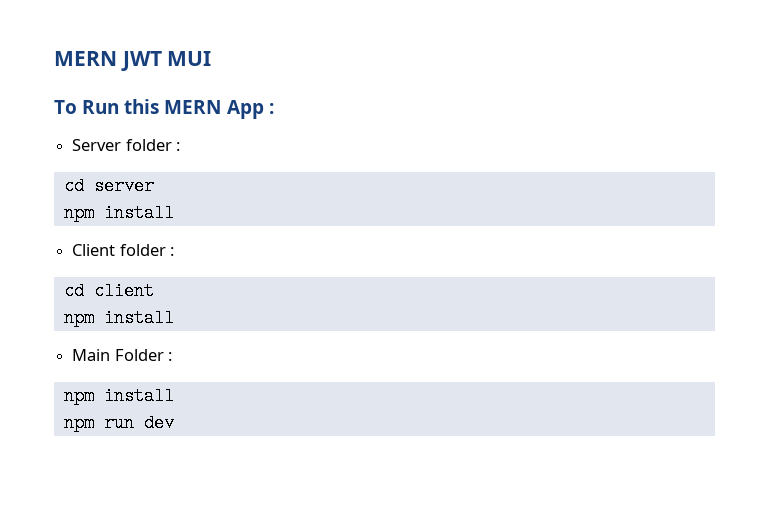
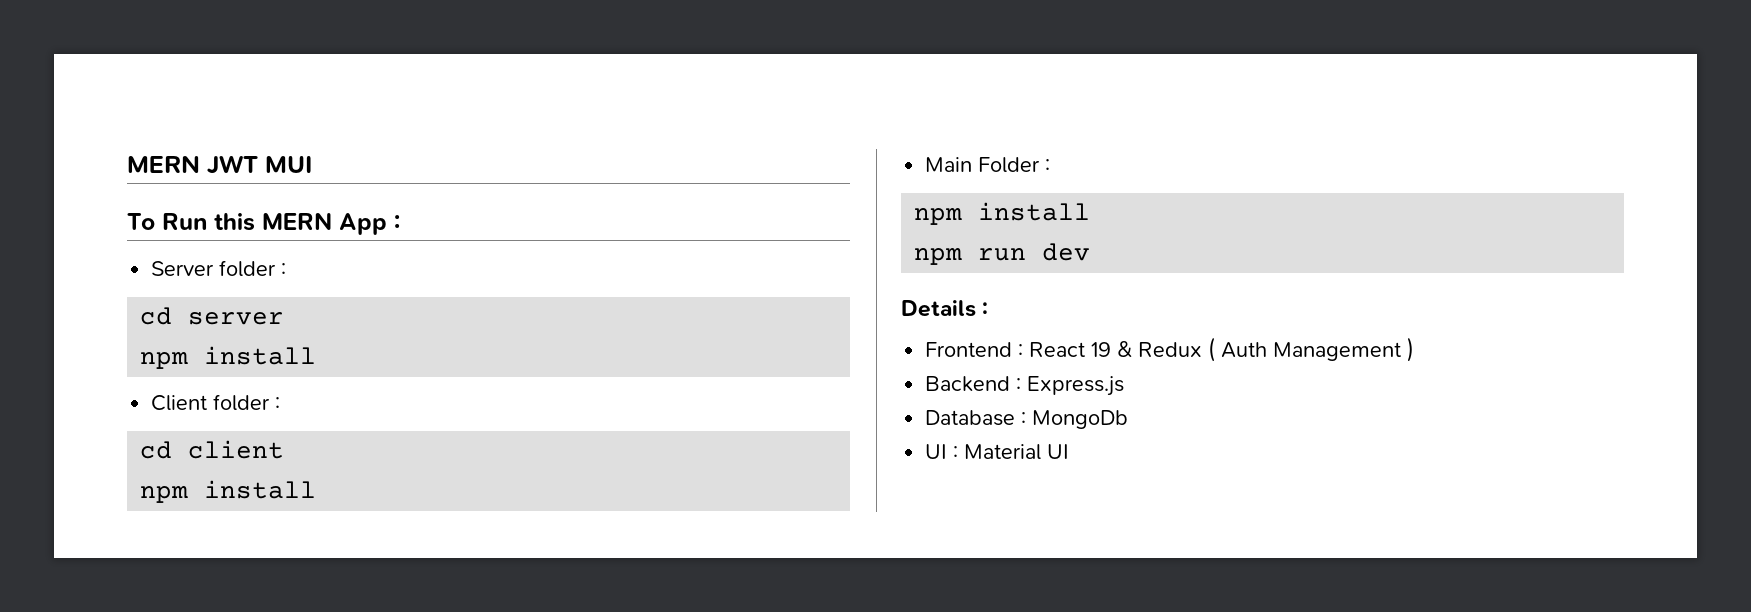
(174, 423) none -> [901,300,989,317] [925,337,1415,362] [925,376,1125,396] [925,410,1129,429] [925,444,1070,460] // Details : // Frontend : React 19 & Redux ( Auth Management ) // Backend : Express.js // Database : MongoDb // UI : Material UI

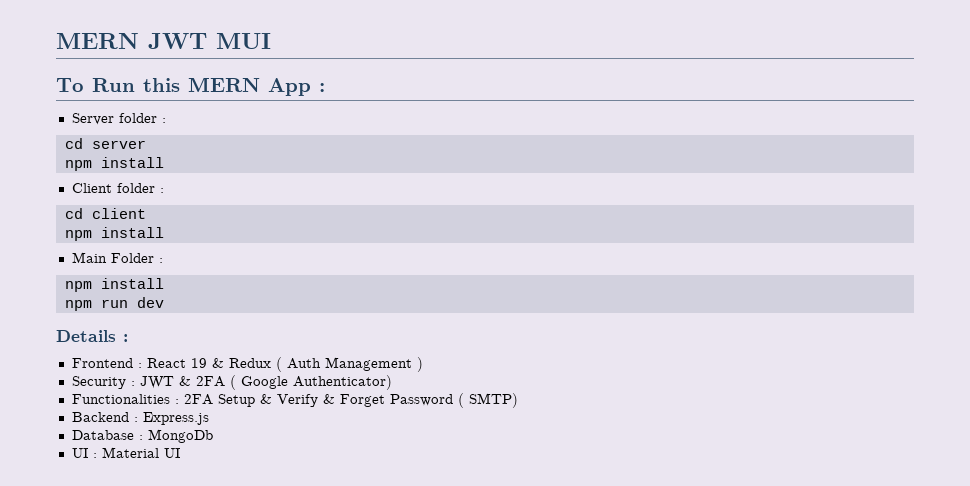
(1415, 349) none -> [71,375,392,390] [71,393,518,408] // Security : JWT & 2FA ( Google Authenticator) // Functionalities : 2FA Setup & Verify & Forget Password ( SMTP)

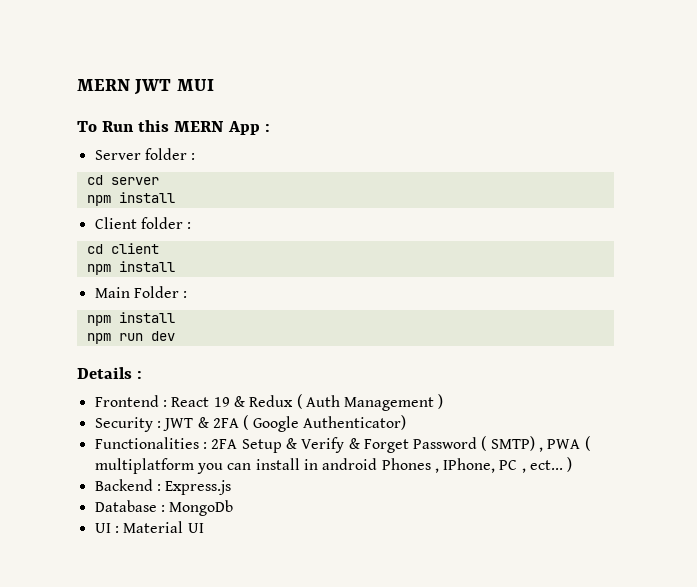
(518, 400) none -> [539,436,590,452] [94,457,573,474] , PWA ( multiplatform you can install in android Phones , IPhone, PC , ect... )

